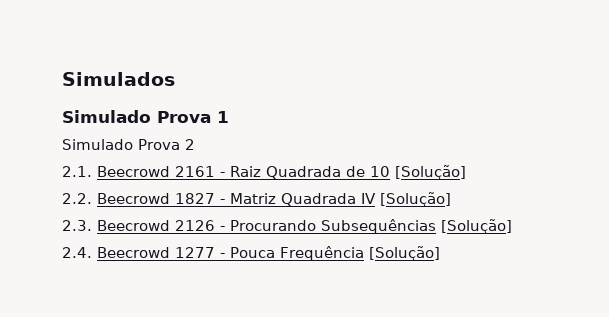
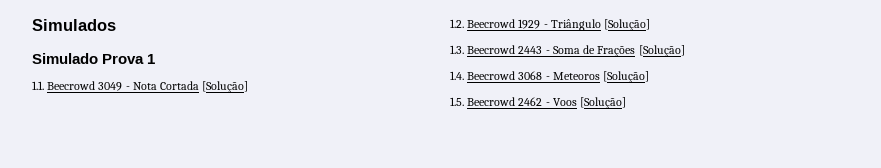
[62,139,195,150] [62,165,466,180] [62,192,451,207] [62,219,512,234] [62,246,364,261] Simulado Prova 2 // 2.1. Beecrowd 2161 - Raiz Quadrada de 10 [Solução] // 2.2. Beecrowd 1827 - Matriz Quadrada IV [Solução] // 2.3. Beecrowd 2126 - Procurando Subsequências [Solução] // 2.4. Beecrowd 1277 - Pouca Frequência -> [32,81,249,93] [450,19,651,31] [450,45,685,57] [450,71,650,83] [450,97,577,106] 1.1. Beecrowd 3049 - Nota Cortada [Solução] // 1.2. Beecrowd 1929 - Triângulo [Solução] // 1.3. Beecrowd 2443 - Soma de Frações [Solução] // 1.4. Beecrowd 3068 - Meteoros [Solução] // 1.5. Beecrowd 2462 - Voos

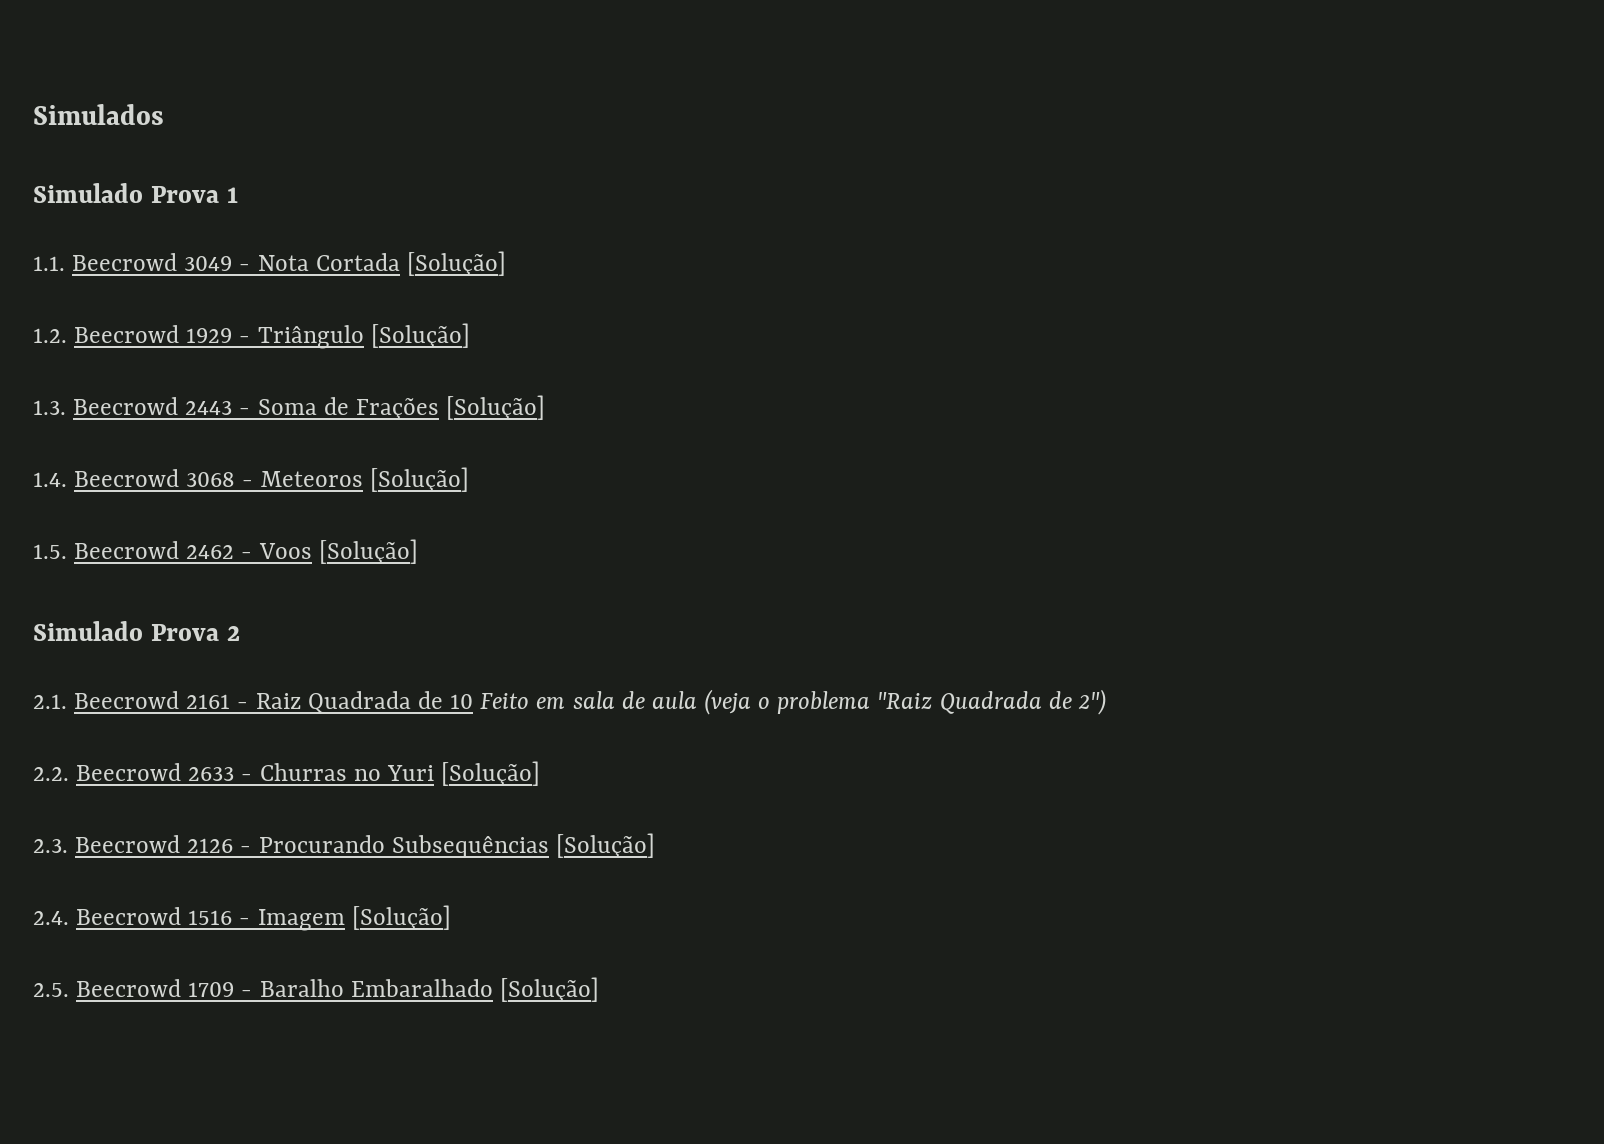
(627, 103) none -> [33,621,240,641] [33,689,1106,715] [33,761,541,786] [33,833,655,858] [33,905,451,931] [33,977,599,1002] // Simulado Prova 2 // 2.1. Beecrowd 2161 - Raiz Quadrada de 10 Feito em sala de aula (veja o problema "Raiz Quadrada de 2") // 2.2. Beecrowd 2633 - Churras no Yuri [Solução] // 2.3. Beecrowd 2126 - Procurando Subsequências [Solução] // 2.4. Beecrowd 1516 - Imagem [Solução] // 2.5. Beecrowd 1709 - Baralho Embaralhado [Solução]

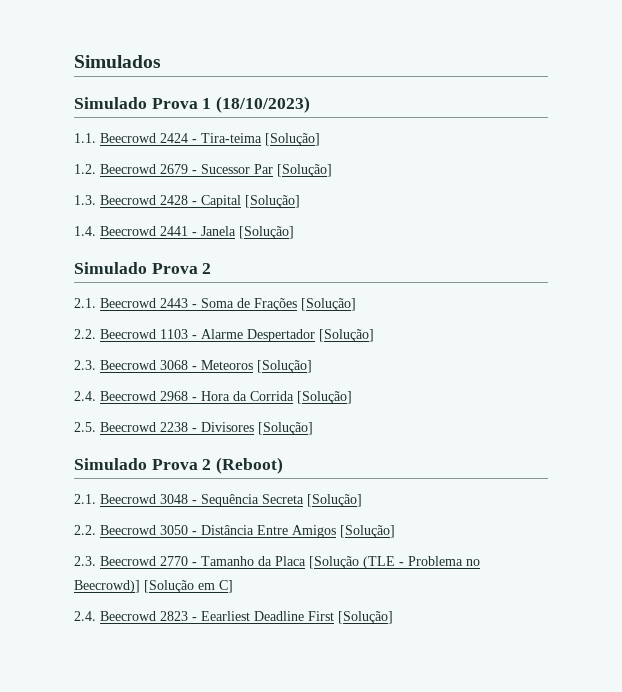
(238, 195) none -> [216,96,311,113] (18/10/2023)
[184,253,400,271] 3049 - Nota Cortada -> [160,133,262,143] 2424 - Tira-teima
[186,325,364,349] 1929 - Triângulo -> [160,164,273,174] 2679 - Sucessor Par
(179, 406) none -> [160,195,300,208] [74,226,294,239] [74,262,212,274] [74,298,156,308] 2428 - Capital [Solução] // 1.4. Beecrowd 2441 - Janela [Solução] // Simulado Prova 2 // 2.1. Beecrowd
[33,472,67,487] 1.4. -> [74,329,374,342] [74,360,96,370] 2.2. Beecrowd 1103 - Alarme Despertador [Solução] // 2.3.
[33,539,418,564] [33,621,240,641] [33,689,1106,715] [33,761,541,786] [33,833,655,858] [33,905,451,931] [33,979,493,997] 1.5. Beecrowd 2462 - Voos [Solução] // Simulado Prova 2 // 2.1. Beecrowd 2161 - Raiz Quadrada de 10 Feito em sala de aula (veja o problema "Raiz Quadrada de 2") // 2.2. Beecrowd 2633 - Churras no Yuri [Solução] // 2.3. Beecrowd 2126 - Procurando Subsequências [Solução] // 2.4. Beecrowd 1516 - Imagem [Solução] // 2.5. Beecrowd 1709 - Baralho Embaralhado -> [74,391,352,404] [74,422,313,435] [74,457,284,474] [74,494,362,507] [74,525,395,538] [74,556,480,569] [74,580,233,593] [74,611,334,621] 2.4. Beecrowd 2968 - Hora da Corrida [Solução] // 2.5. Beecrowd 2238 - Divisores [Solução] // Simulado Prova 2 (Reboot) // 2.1. Beecrowd 3048 - Sequência Secreta [Solução] // 2.2. Beecrowd 3050 - Distância Entre Amigos [Solução] // 2.3. Beecrowd 2770 - Tamanho da Placa [Solução (TLE - Problema no Beecrowd)] [Solução em C] // 2.4. Beecrowd 2823 - Eearliest Deadline First

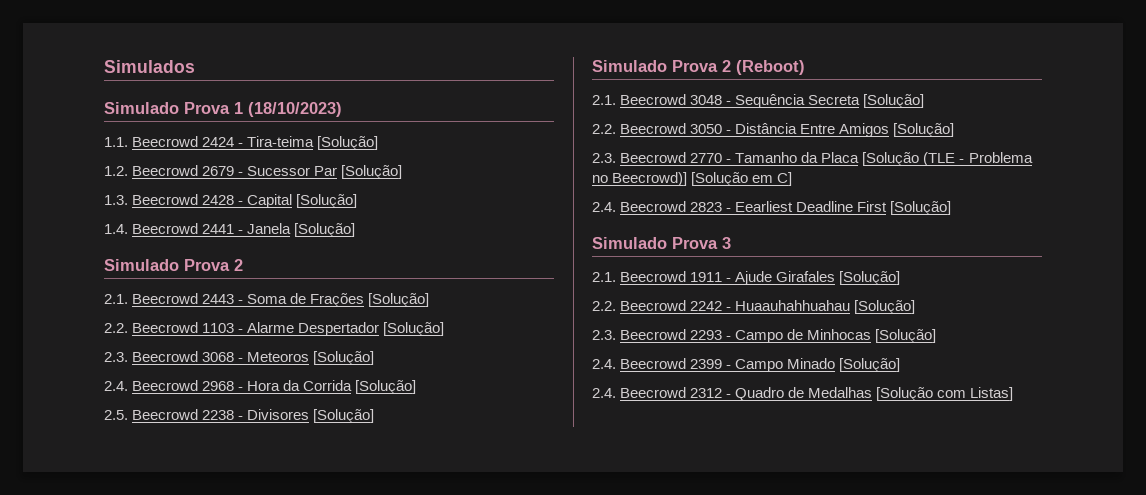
(393, 617) none -> [592,237,731,249] [592,271,901,285] [592,300,916,314] [592,329,937,343] [592,358,901,372] [592,387,1014,401] // Simulado Prova 3 // 2.1. Beecrowd 1911 - Ajude Girafales [Solução] // 2.2. Beecrowd 2242 - Huaauhahhuahau [Solução] // 2.3. Beecrowd 2293 - Campo de Minhocas [Solução] // 2.4. Beecrowd 2399 - Campo Minado [Solução] // 2.4. Beecrowd 2312 - Quadro de Medalhas [Solução com Listas]

